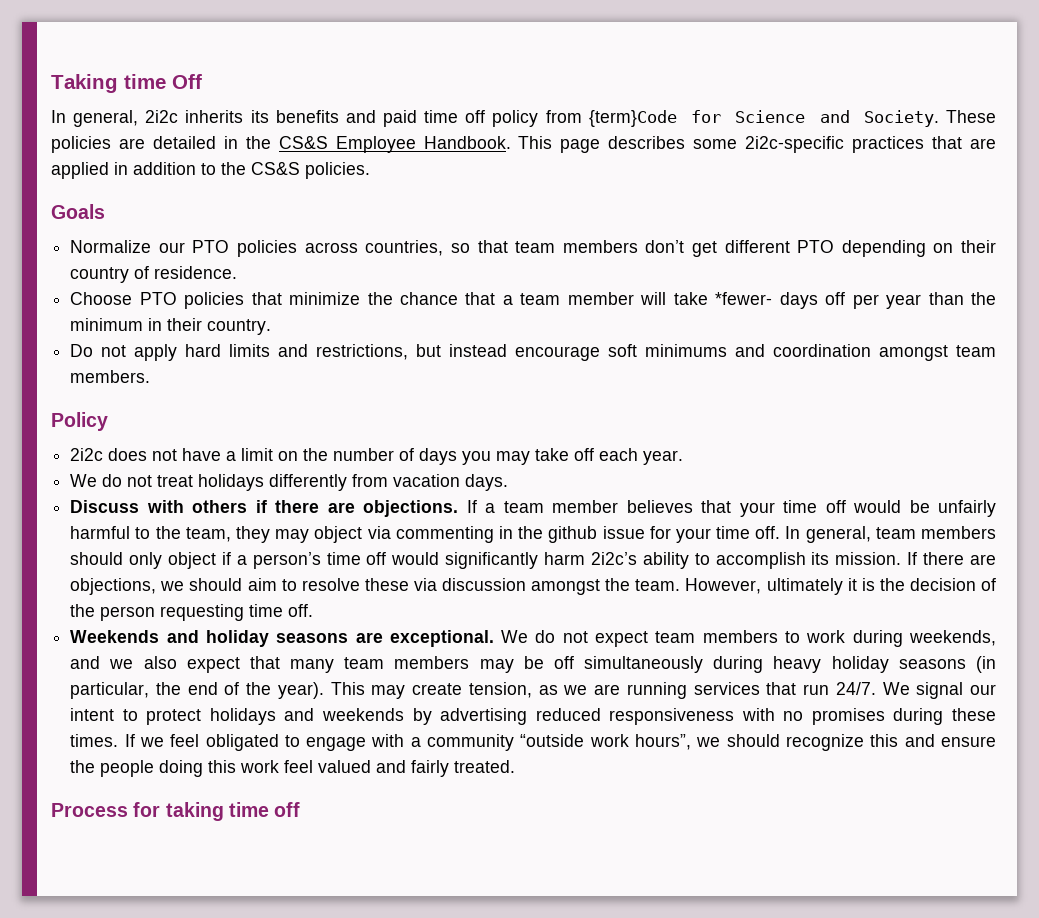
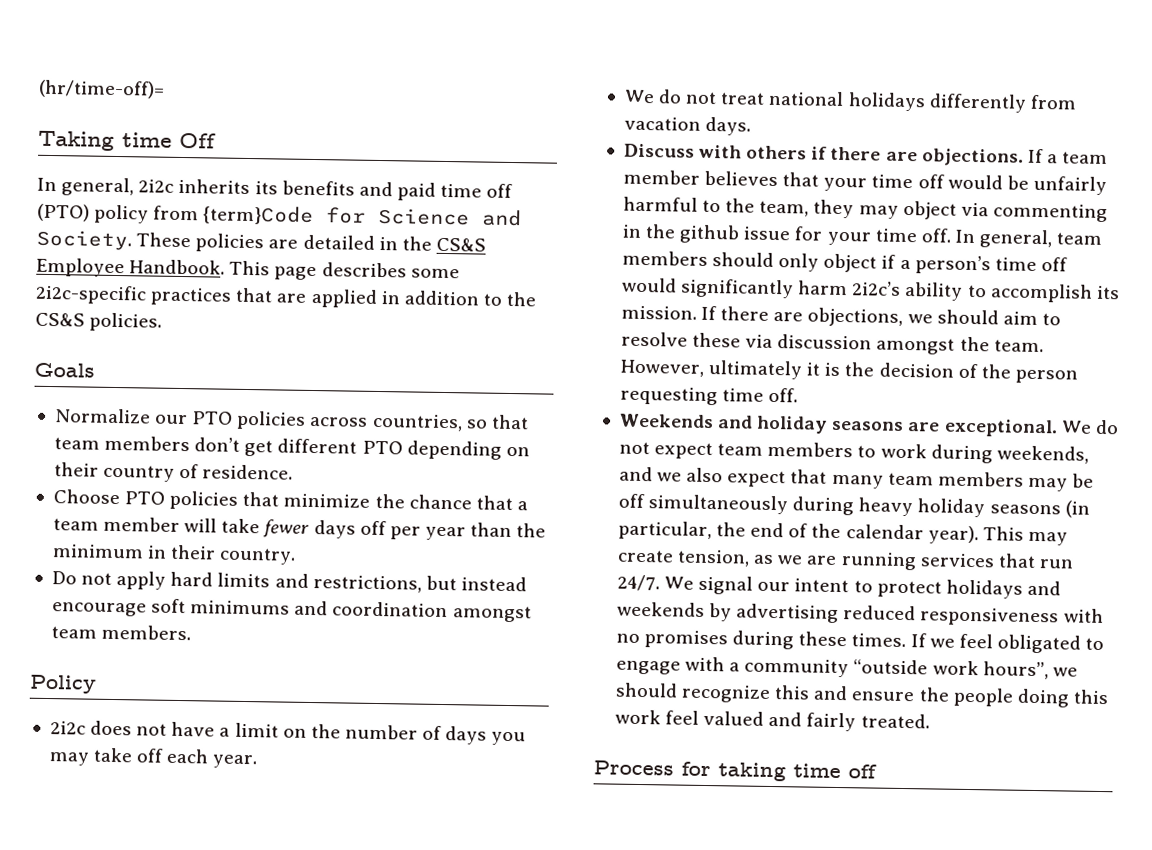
(51, 83) none -> [38,79,165,99] (hr/time-off)= //
(486, 116) none -> [37,203,90,222] (PTO)
[715,292,773,305] *fewer- -> [263,519,310,538] fewer
(194, 481) none -> [768,90,845,107] national
(272, 688) none -> [845,524,924,540] calendar

